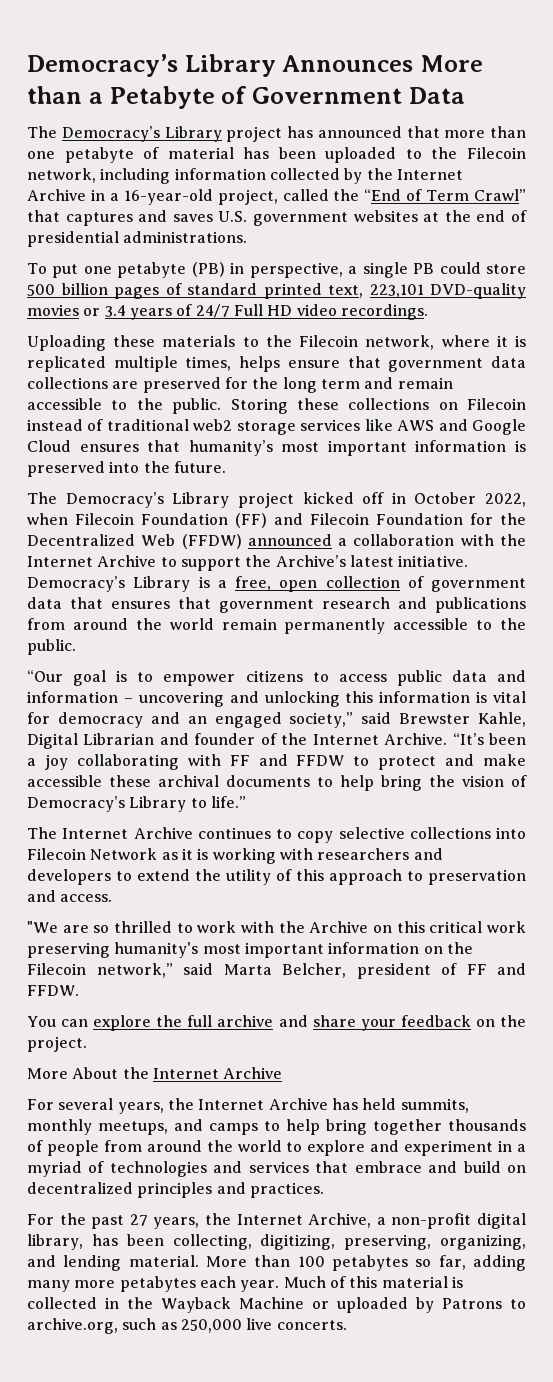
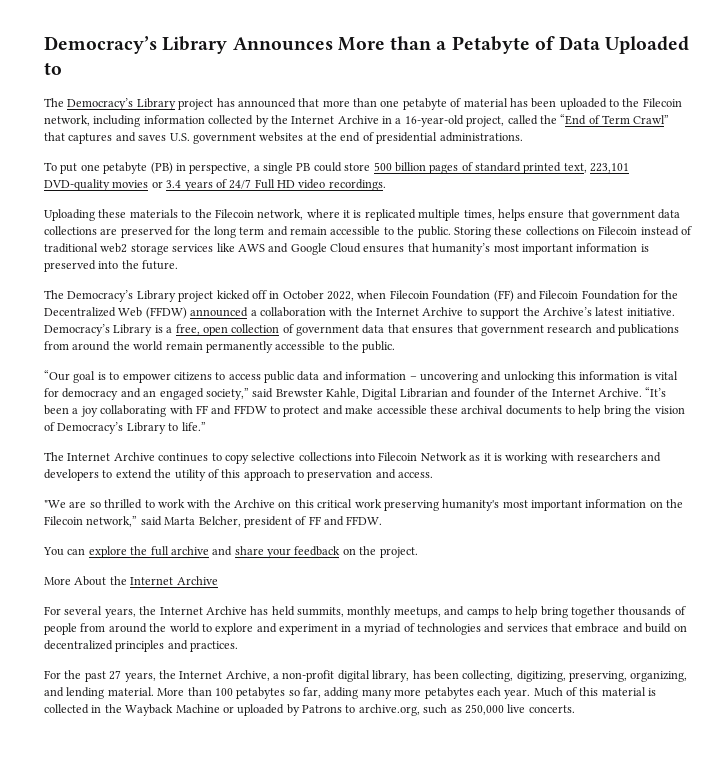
[252,87,402,104] Government -> (555, 43) none
(465, 95) none -> [605,36,690,54] [44,62,62,75] Uploaded to

